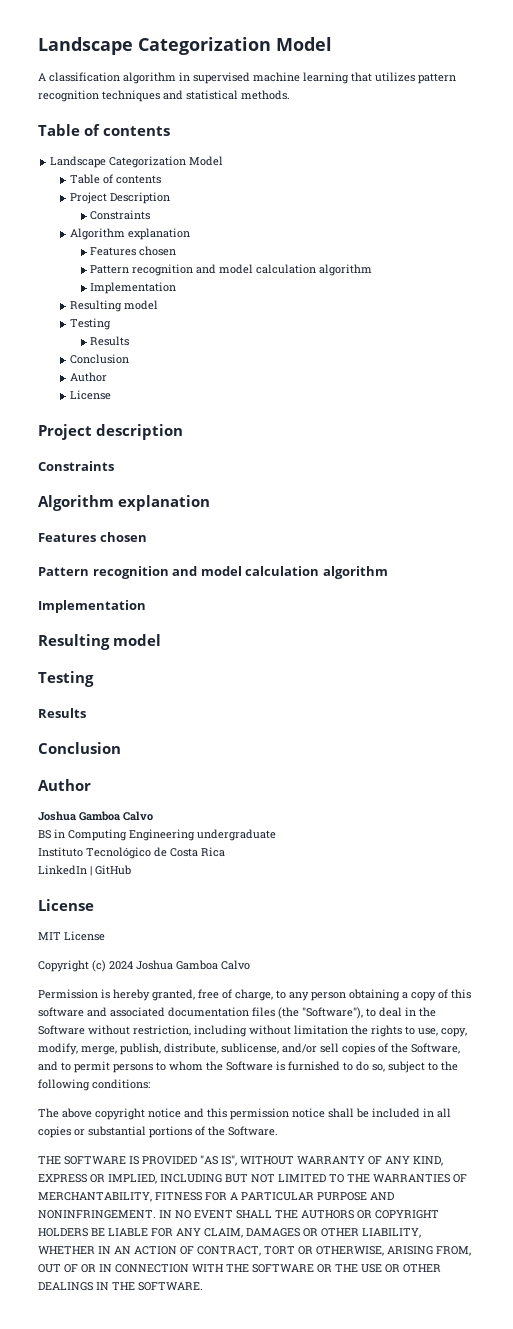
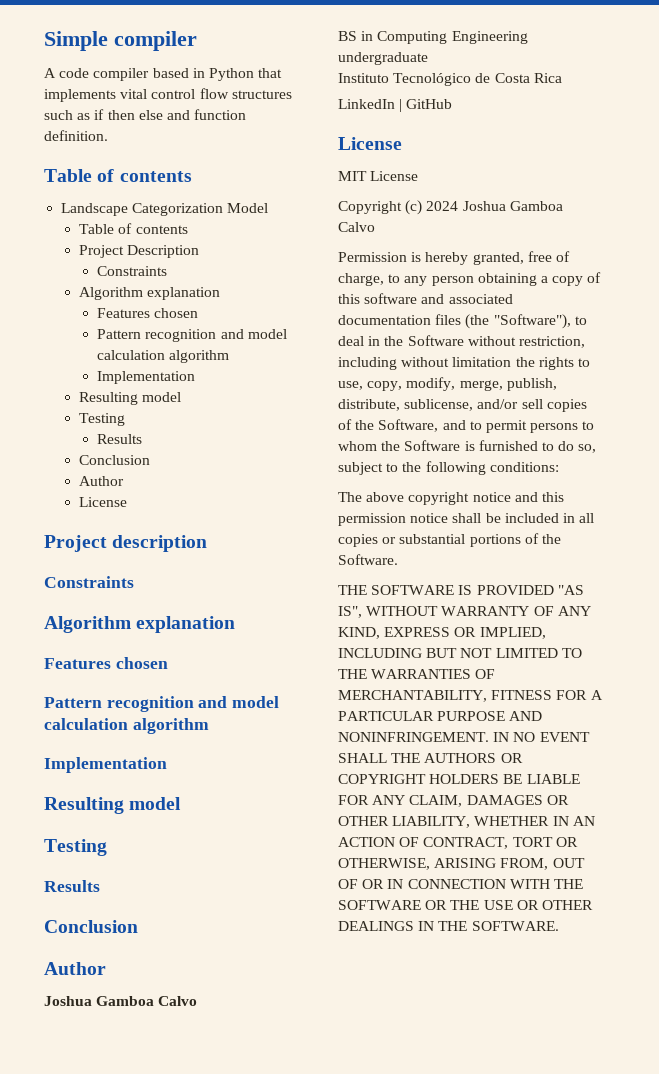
[38,37,332,55] [38,72,456,84] [38,90,290,102] Landscape Categorization Model // A classification algorithm in supervised machine learning that utilizes pattern recognition techniques and statistical methods. -> [44,31,197,51] [44,68,283,81] [44,88,292,102] [44,109,247,120] [44,130,108,141] Simple compiler // A code compiler based in Python that implements vital control flow structures such as if then else and function definition.

